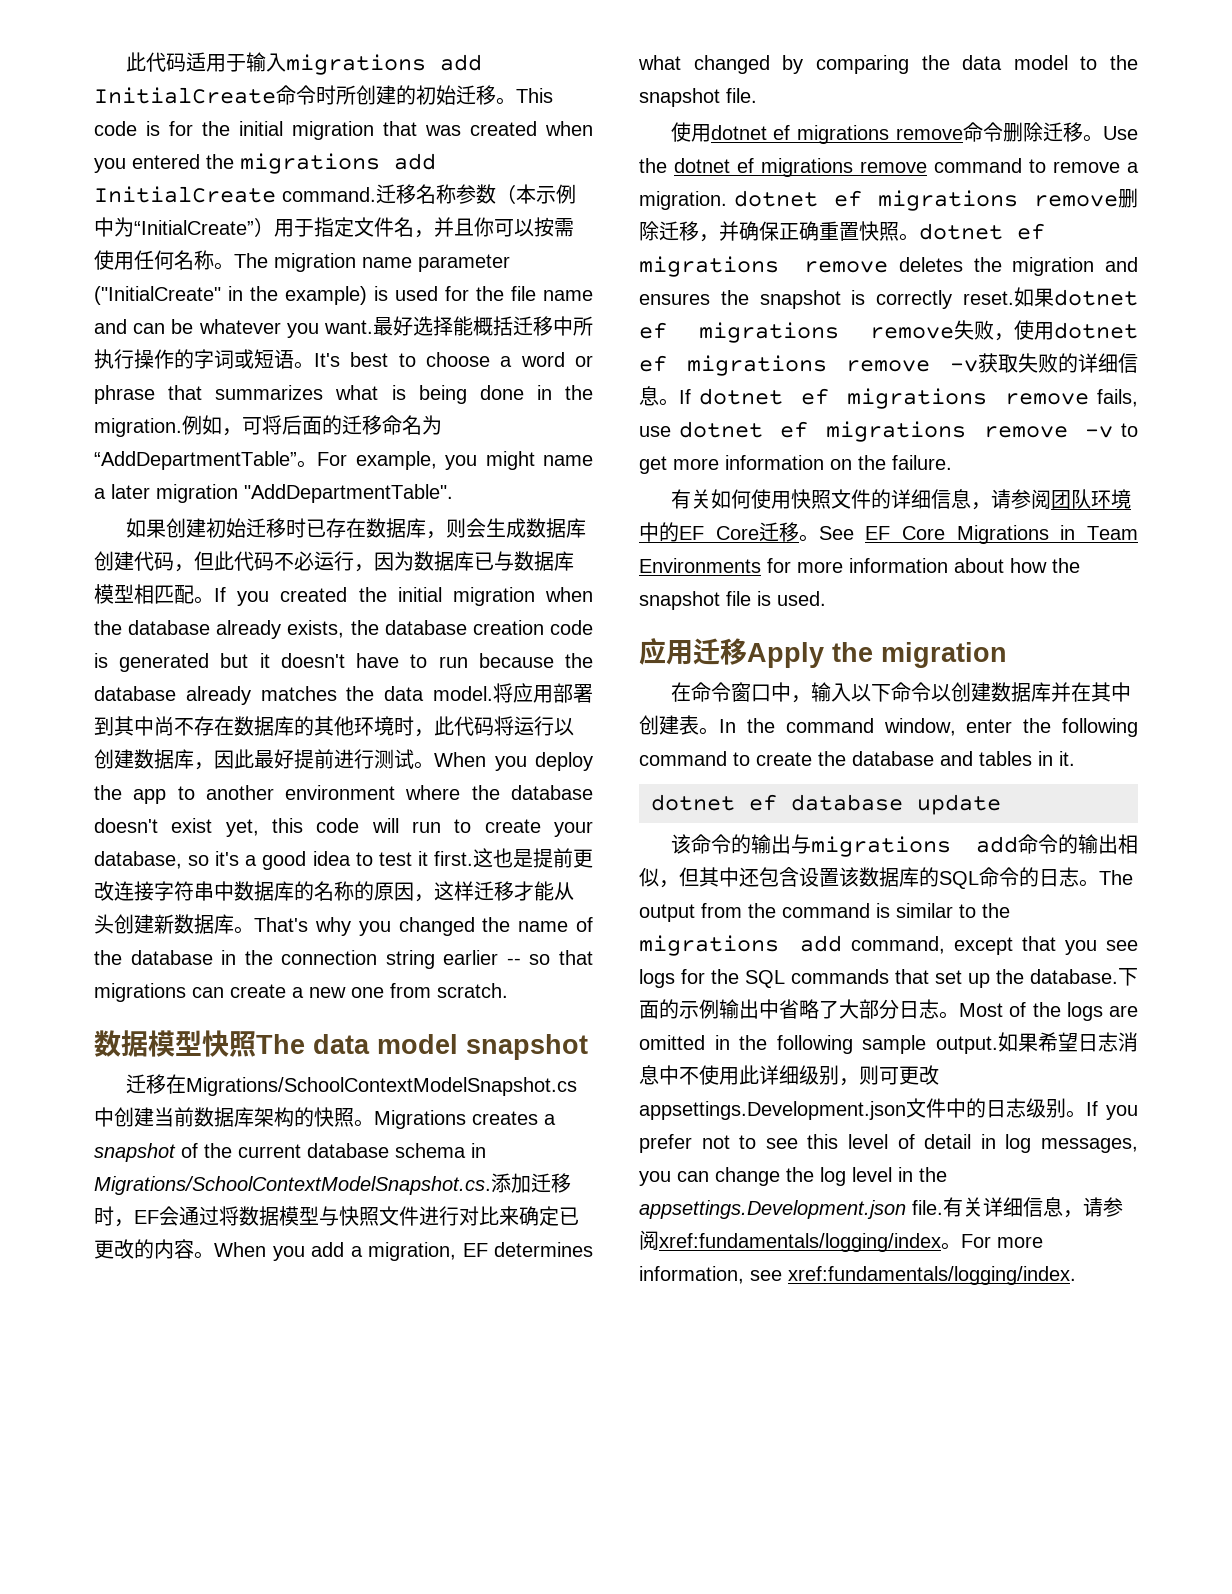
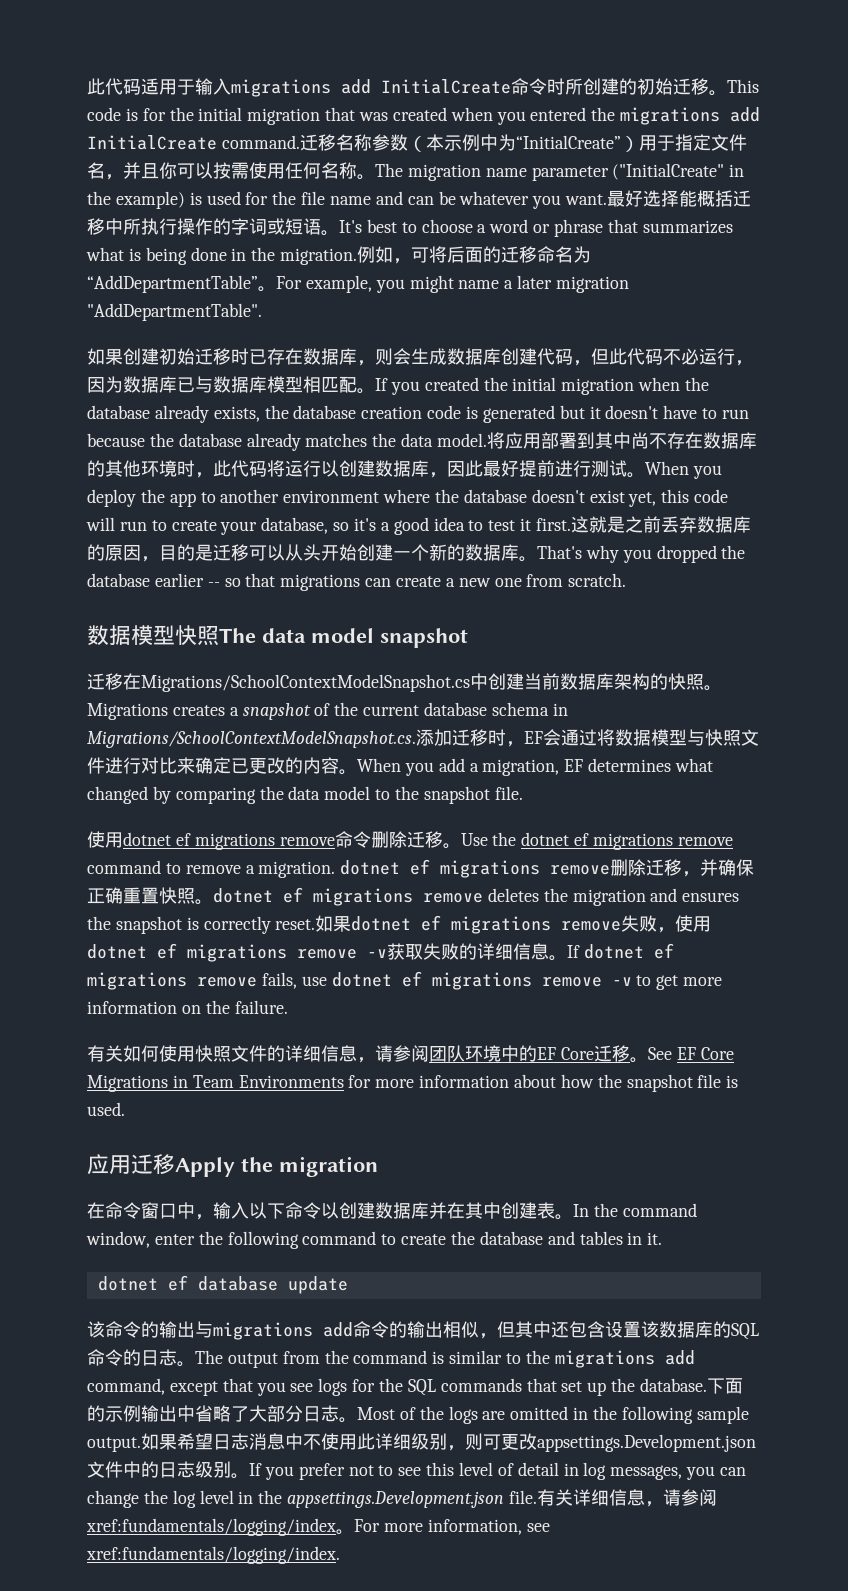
[492,848,593,868] [94,881,574,902] [94,914,174,934] 也是提前更改连接字符串中数据库的名称的原因，这样迁移才能从头创建新 -> [589,516,752,533] [87,544,465,562] 就是之前丢弃数据库的原因，目的是迁移可以从头开始创建一个新的
[398,917,593,936] [94,950,435,969] changed the name of the database in the connection string -> [656,545,746,563] [87,573,150,587] dropped the database

